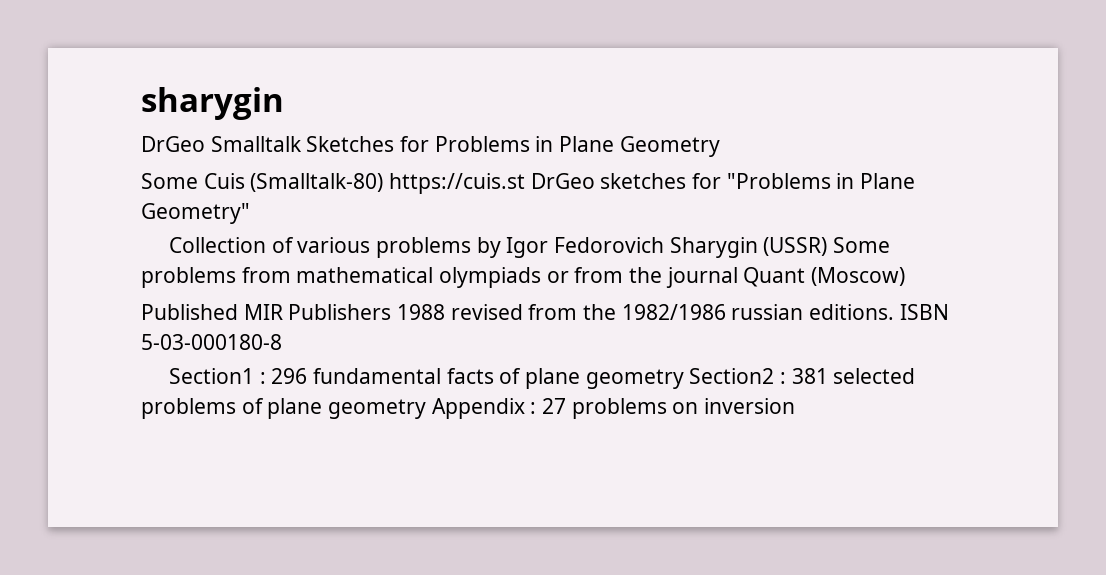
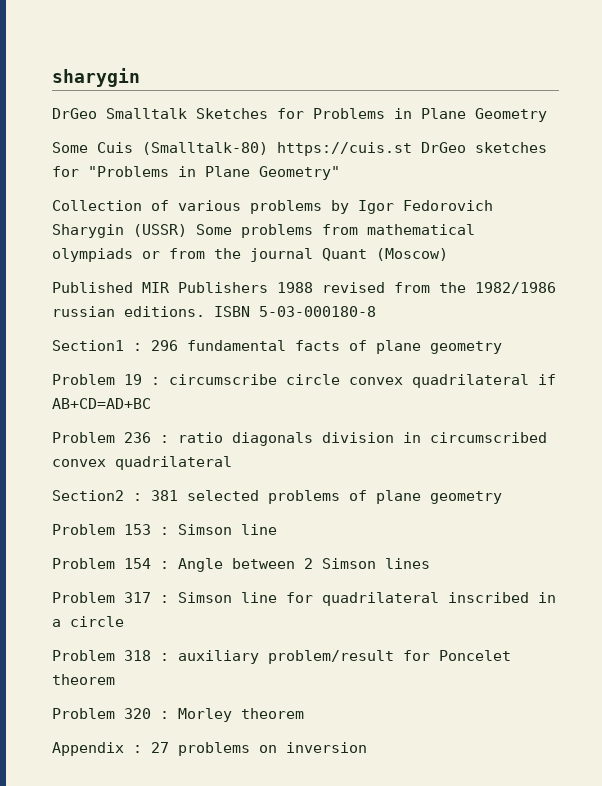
(684, 379) none -> [52,374,556,388] [52,398,151,409] [52,432,547,446] [52,456,232,470] // Problem 19 : circumscribe circle convex quadrilateral if AB+CD=AD+BC // Problem 236 : ratio diagonals division in circumscribed convex quadrilateral //
(427, 409) none -> [52,524,277,535] [52,558,430,572] [52,592,556,606] [52,616,124,627] [52,650,511,664] [52,674,115,685] [52,708,304,722] // Problem 153 : Simson line // Problem 154 : Angle between 2 Simson lines // Problem 317 : Simson line for quadrilateral inscribed in a circle // Problem 318 : auxiliary problem/result for Poncelet theorem // Problem 320 : Morley theorem //

